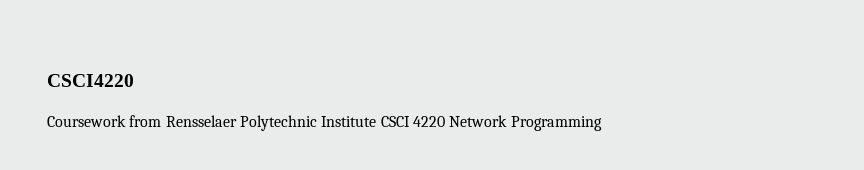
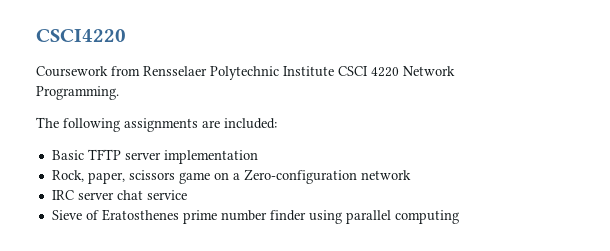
[510,116,602,131] Programming -> [36,86,119,100] [36,117,277,132] [51,149,258,164] [51,169,411,184] [51,190,187,200] [51,209,459,224] Programming. // The following assignments are included: // Basic TFTP server implementation // Rock, paper, scissors game on a Zero-configuration network // IRC server chat service // Sieve of Eratosthenes prime number finder using parallel computing

